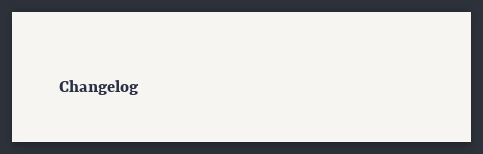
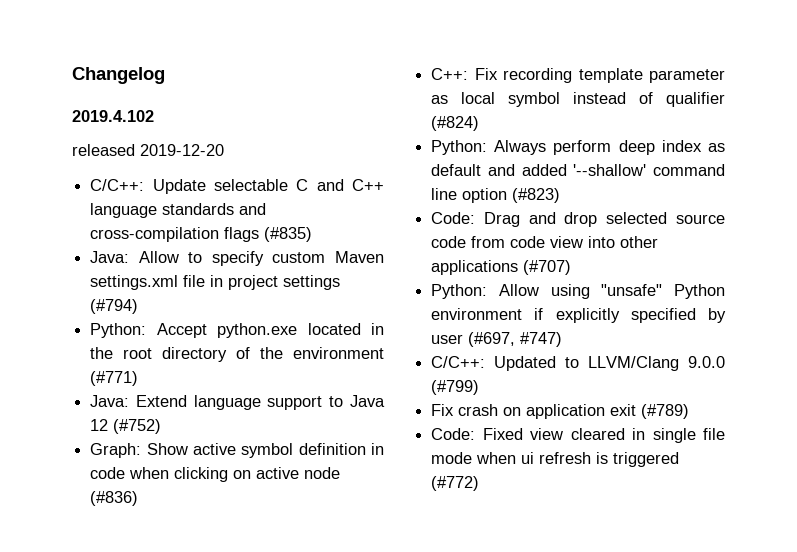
(139, 87) none -> [72,110,154,122] [72,144,224,156] [90,179,384,194] [90,203,267,218] [90,227,313,242] [90,251,384,266] [90,275,341,290] [90,299,139,314] [90,323,384,338] [90,347,384,362] [90,371,139,386] [90,395,385,410] [90,419,162,434] [90,443,384,458] [90,467,341,482] [90,491,139,506] [431,68,725,83] [431,92,725,107] [431,116,480,131] [431,140,725,155] [431,164,725,176] [431,188,561,203] [431,212,725,227] [431,236,659,248] [431,260,572,275] [431,284,725,299] [431,308,726,323] [431,332,563,347] [431,356,725,371] [431,380,480,395] [431,404,690,419] [431,428,725,443] [431,452,680,467] [431,476,480,491] // 2019.4.102 // released 2019-12-20 // C/C++: Update selectable C and C++ language standards and cross-compilation flags (#835) // Java: Allow to specify custom Maven settings.xml file in project settings (#794) // Python: Accept python.exe located in the root directory of the environment (#771) // Java: Extend language support to Java 12 (#752) // Graph: Show active symbol definition in code when clicking on active node (#836) // C++: Fix recording template parameter as local symbol instead of qualifier (#824) // Python: Always perform deep index as default and added '--shallow' command line option (#823) // Code: Drag and drop selected source code from code view into other applications (#707) // Python: Allow using "unsafe" Python environment if explicitly specified by user (#697, #747) // C/C++: Updated to LLVM/Clang 9.0.0 (#799) // Fix crash on application exit (#789) // Code: Fixed view cleared in single file mode when ui refresh is triggered (#772)

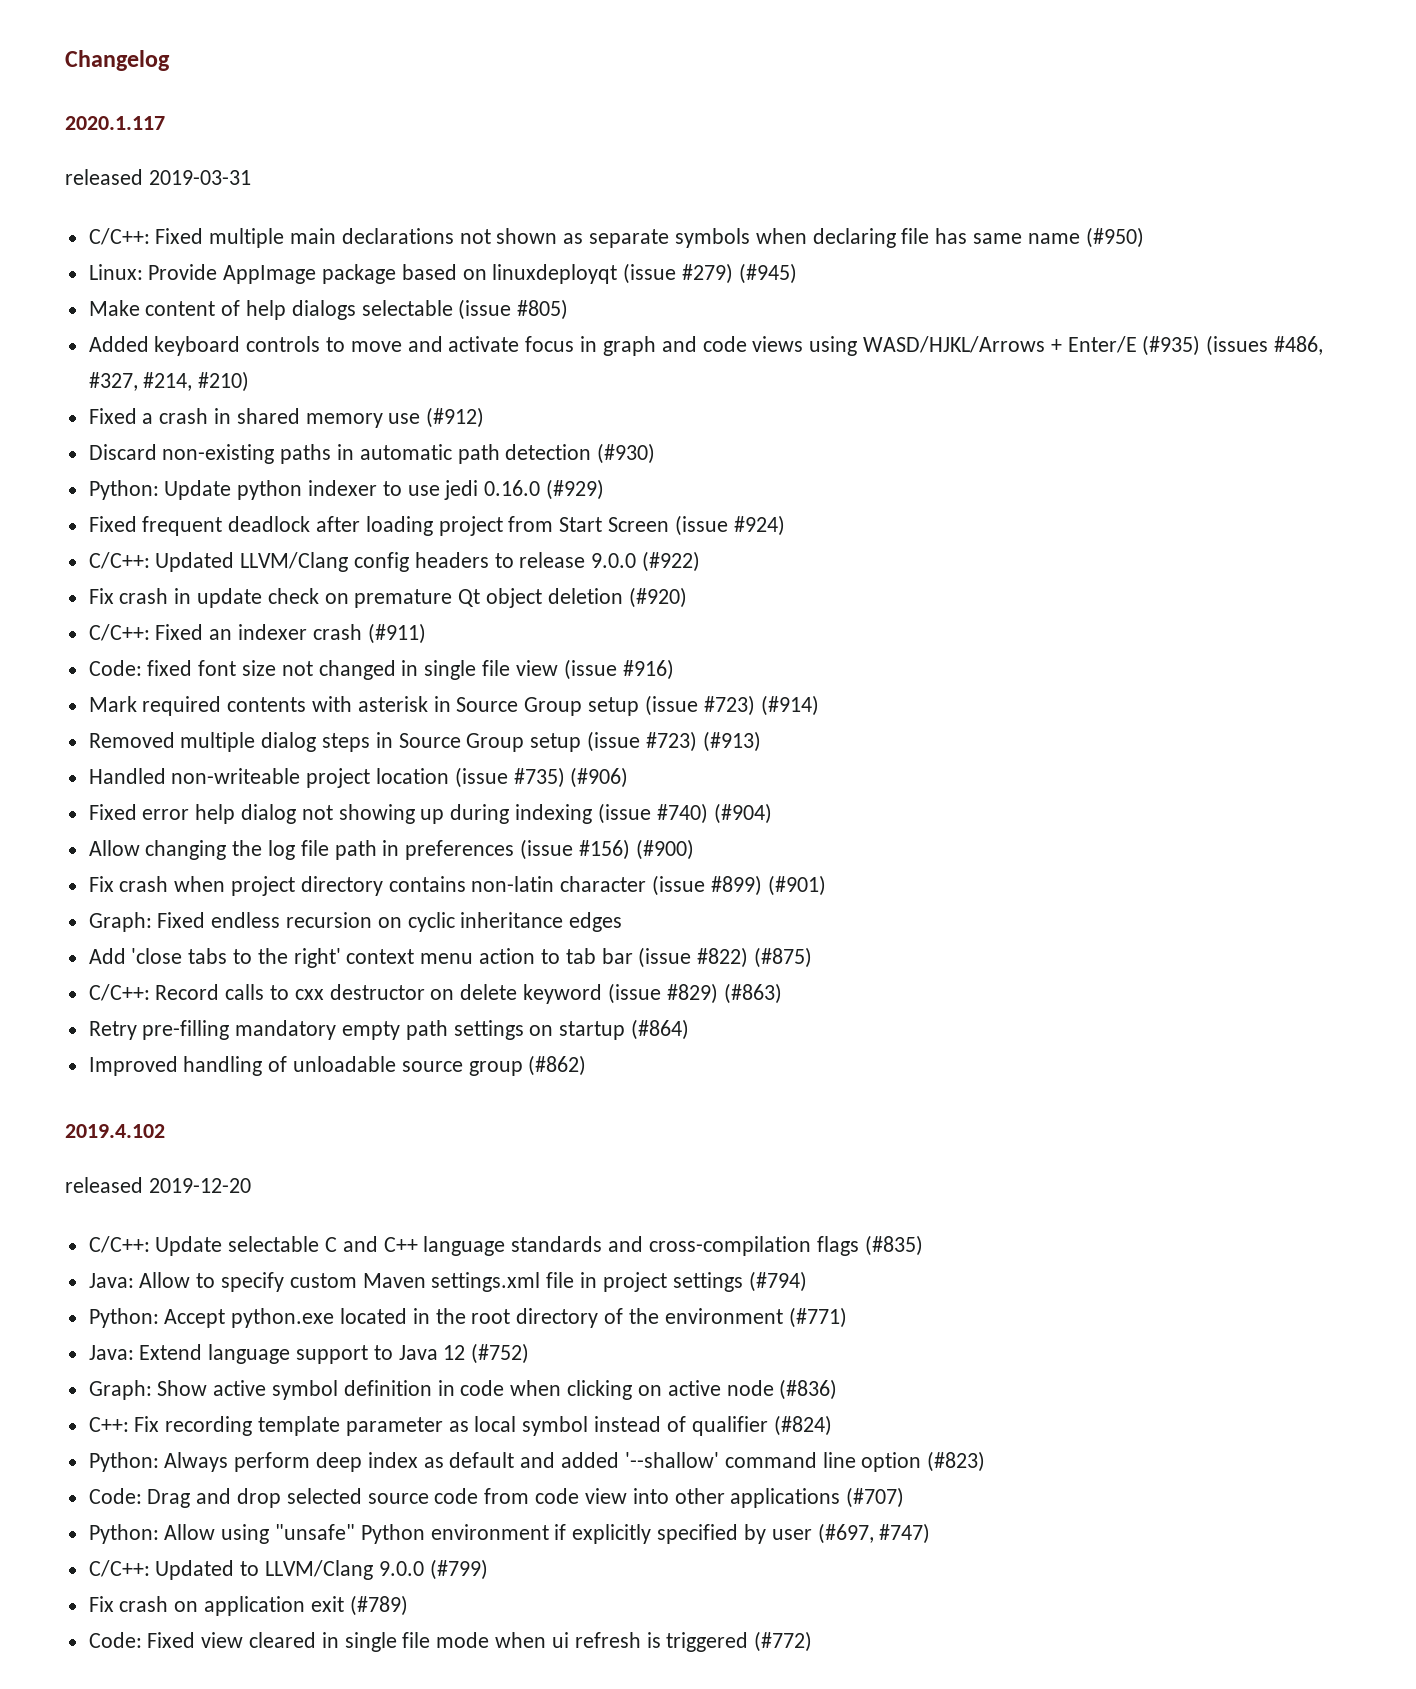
(165, 75) none -> [65,116,165,130] [65,169,251,185] [88,227,1144,248] [88,263,797,284] [88,299,569,320] [88,335,1323,356] [88,371,250,392] [88,407,485,428] [88,443,656,464] [88,479,605,500] [88,515,785,536] [88,551,701,572] [88,587,687,608] [88,623,426,644] [88,659,674,680] [88,695,819,716] [88,731,761,752] [88,767,629,788] [88,803,772,824] [88,839,694,860] [88,875,826,896] [88,912,623,932] [88,947,812,968] [88,983,782,1004] [88,1019,690,1040] [88,1055,587,1076] // 2020.1.117 // released 2019-03-31 // C/C++: Fixed multiple main declarations not shown as separate symbols when declaring file has same name (#950) // Linux: Provide AppImage package based on linuxdeployqt (issue #279) (#945) // Make content of help dialogs selectable (issue #805) // Added keyboard controls to move and activate focus in graph and code views using WASD/HJKL/Arrows + Enter/E (#935) (issues #486, #327, #214, #210) // Fixed a crash in shared memory use (#912) // Discard non-existing paths in automatic path detection (#930) // Python: Update python indexer to use jedi 0.16.0 (#929) // Fixed frequent deadlock after loading project from Start Screen (issue #924) // C/C++: Updated LLVM/Clang config headers to release 9.0.0 (#922) // Fix crash in update check on premature Qt object deletion (#920) // C/C++: Fixed an indexer crash (#911) // Code: fixed font size not changed in single file view (issue #916) // Mark required contents with asterisk in Source Group setup (issue #723) (#914) // Removed multiple dialog steps in Source Group setup (issue #723) (#913) // Handled non-writeable project location (issue #735) (#906) // Fixed error help dialog not showing up during indexing (issue #740) (#904) // Allow changing the log file path in preferences (issue #156) (#900) // Fix crash when project directory contains non-latin character (issue #899) (#901) // Graph: Fixed endless recursion on cyclic inheritance edges // Add 'close tabs to the right' context menu action to tab bar (issue #822) (#875) // C/C++: Record calls to cxx destructor on delete keyword (issue #829) (#863) // Retry pre-filling mandatory empty path settings on startup (#864) // Improved handling of unloadable source group (#862)

